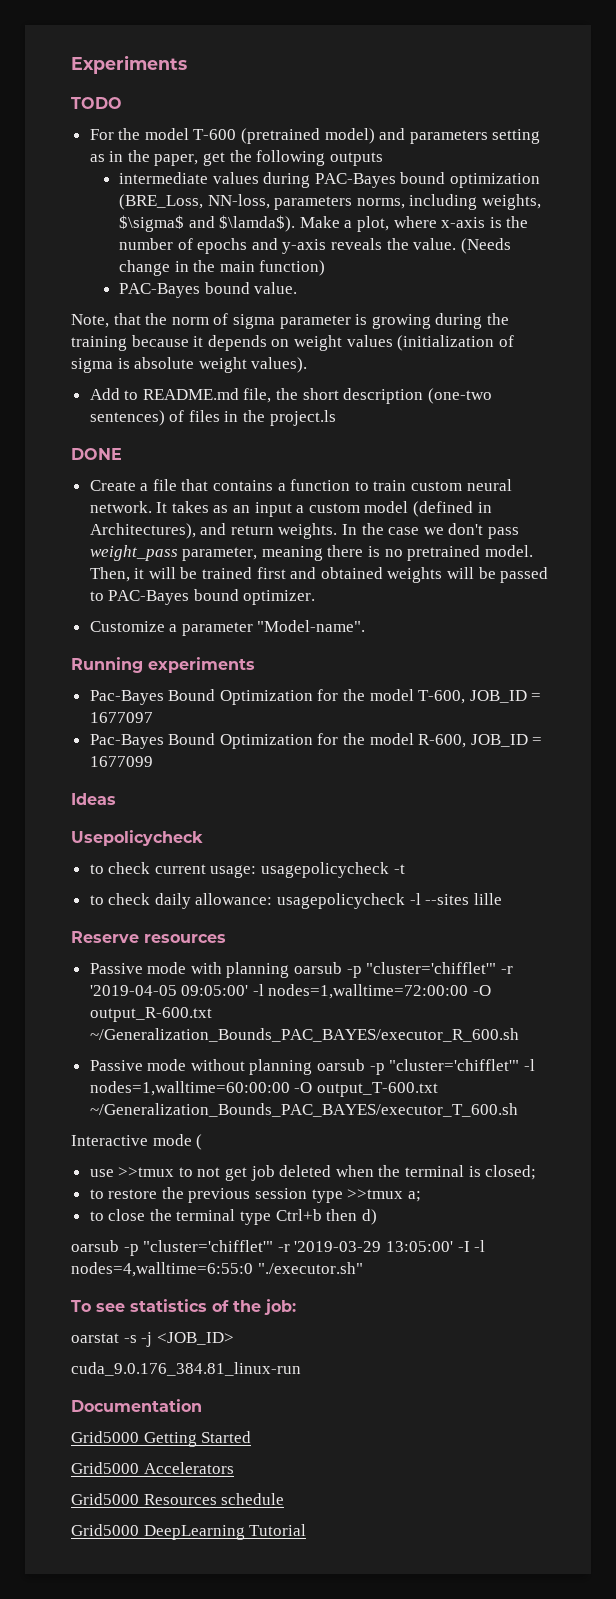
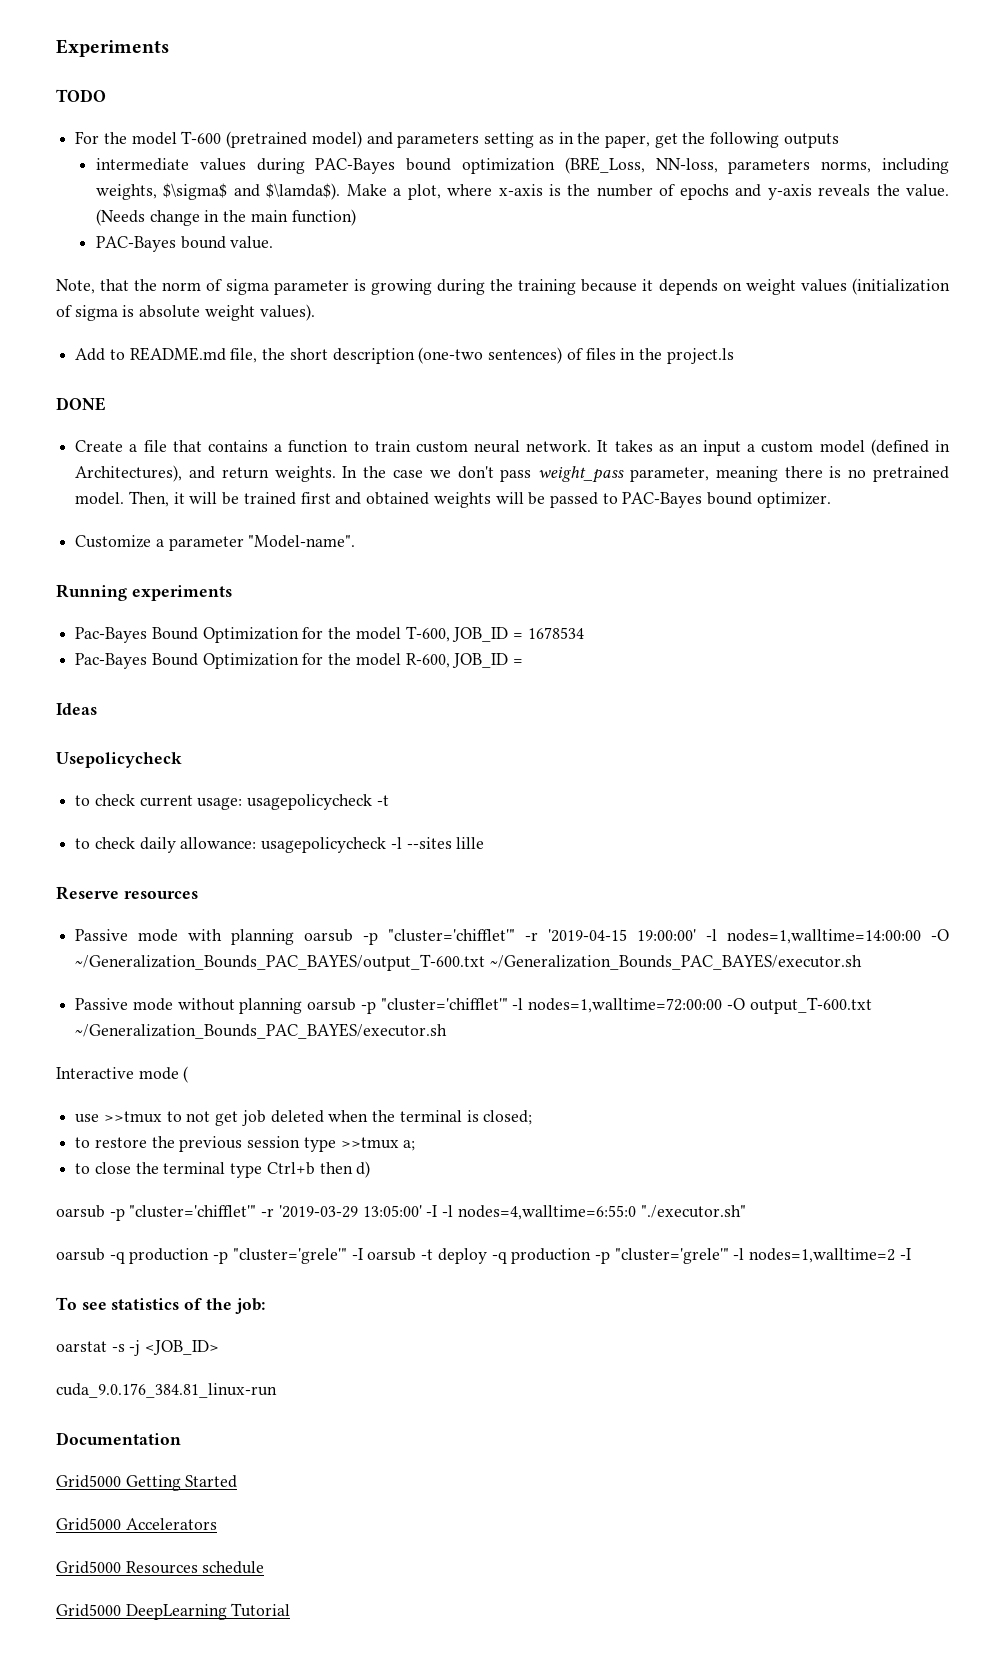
[89,712,153,723] 1677097 -> [527,627,584,639] 1678534
[89,756,153,767] 1677099 -> (524, 662) none
[89,984,492,999] [89,1007,212,1022] [89,1028,519,1042] '2019-04-05 09:05:00' -l nodes=1,walltime=72:00:00 -O output_R-600.txt ~/Generalization_Bounds_PAC_BAYES/executor_R_600.sh -> [548,929,949,944] [75,954,862,971] '2019-04-15 19:00:00' -l nodes=1,walltime=14:00:00 -O ~/Generalization_Bounds_PAC_BAYES/output_T-600.txt ~/Generalization_Bounds_PAC_BAYES/executor.sh
[89,1081,290,1096] nodes=1,walltime=60:00:00 -> [528,998,723,1013] nodes=1,walltime=72:00:00
[89,1103,518,1117] ~/Generalization_Bounds_PAC_BAYES/executor_T_600.sh -> [75,1023,448,1039] ~/Generalization_Bounds_PAC_BAYES/executor.sh
(363, 1268) none -> [56,1248,911,1264] // oarsub -q production -p "cluster='grele'" -I oarsub -t deploy -q production -p "cluster='grele'" -l nodes=1,walltime=2 -I

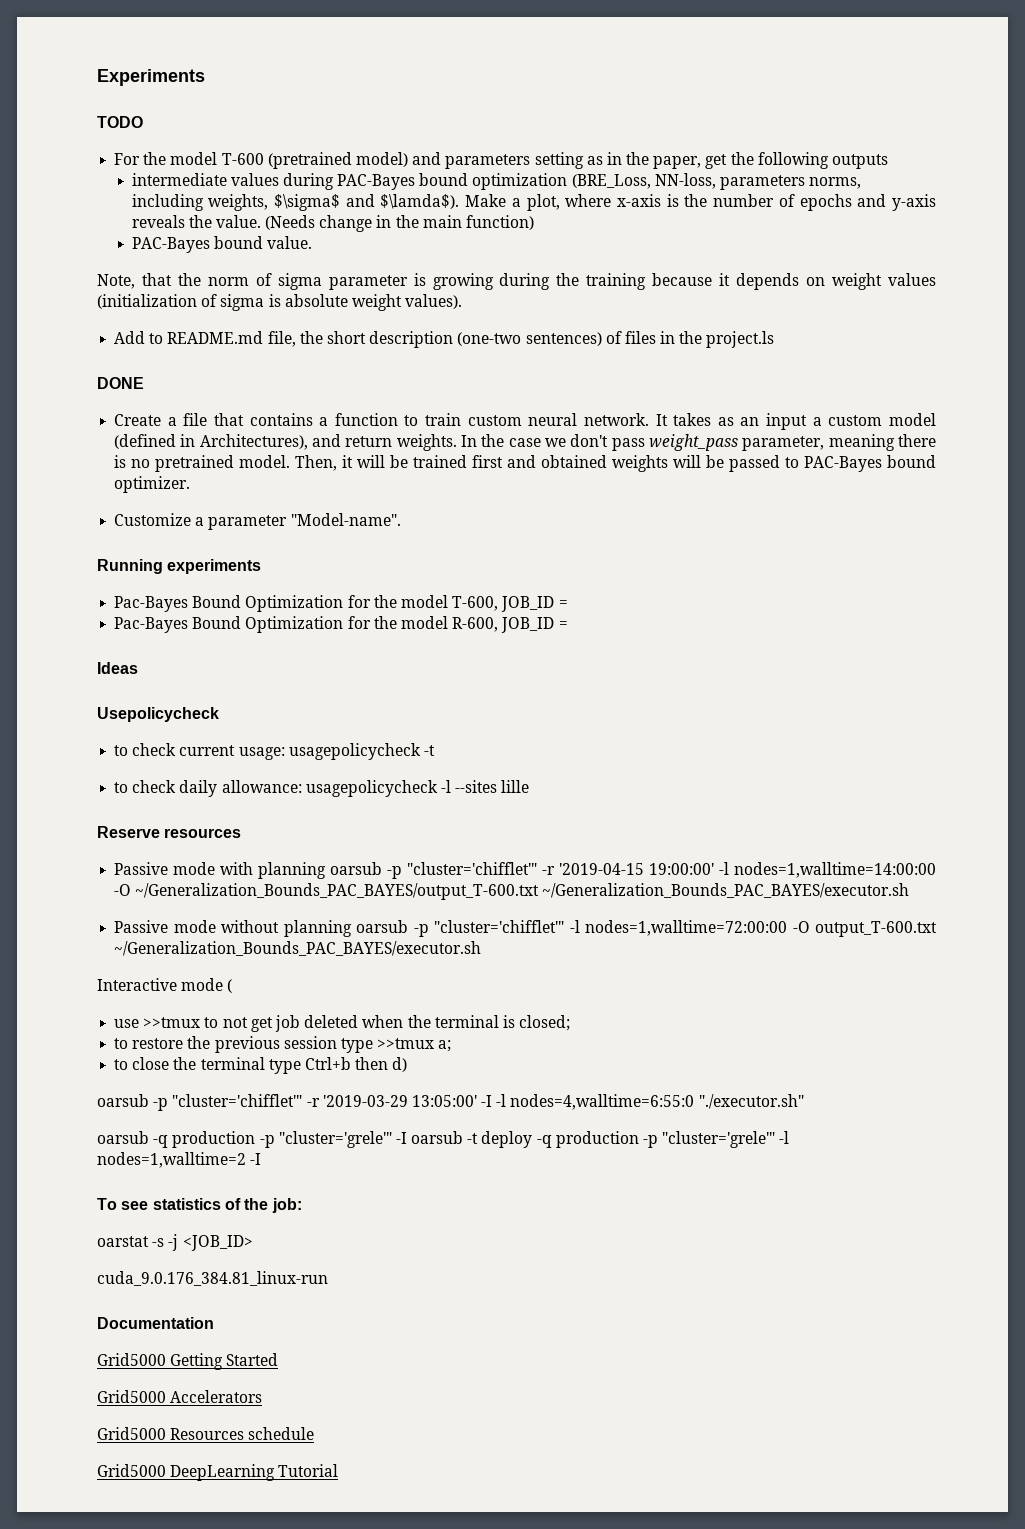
[527,627,584,639] 1678534 -> (568, 604) none

